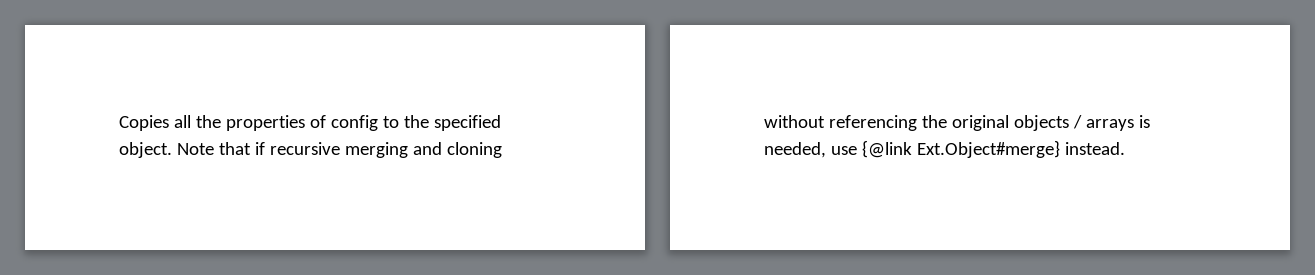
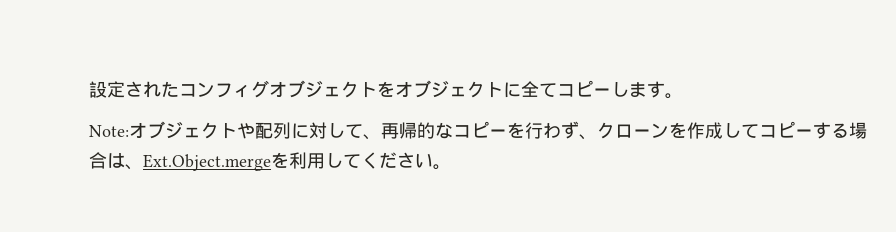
[119,115,501,131] [119,142,502,158] [764,115,1150,131] [764,140,1125,158] Copies all the properties of config to the specified object. Note that if recursive merging and cloning without referencing the original objects / arrays is needed, use {@link Ext.Object#merge} instead. -> [89,80,683,99] [89,121,867,140] [89,152,451,171] 設定されたコンフィグオブジェクトをオブジェクトに全てコピーします。 // Note:オブジェクトや配列に対して、再帰的なコピーを行わず、クローンを作成してコピーする場合は、Ext.Object.mergeを利用してください。

